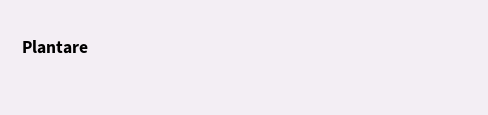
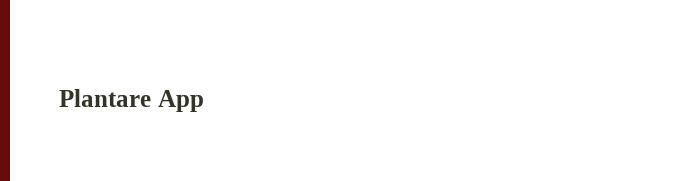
(88, 47) none -> [157,90,204,112] App

